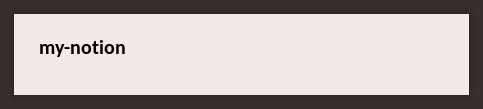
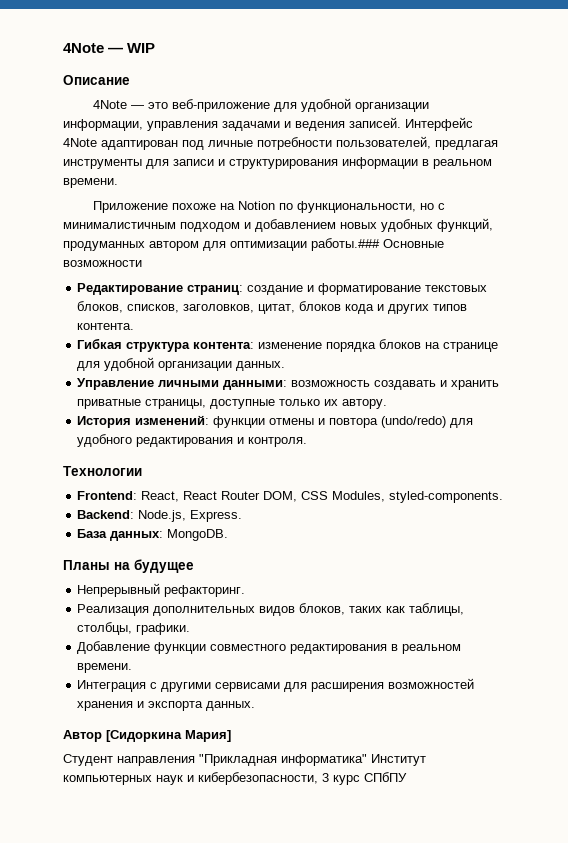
[39,40,126,57] my-notion -> [63,43,156,53] [63,75,130,85] [93,98,430,112] [63,117,473,131] [63,136,498,150] [63,157,492,169] [63,178,118,188] [93,201,446,213] [63,218,493,232] [63,238,444,251] [63,260,142,267] [77,283,488,295] [77,301,468,314] [77,323,135,330] [77,338,499,352] [77,357,286,371] [77,378,500,390] [77,399,388,409] [77,415,474,428] [77,434,308,447] [63,466,142,476] [77,491,504,503] [77,510,243,522] [77,529,229,541] [63,559,194,573] [77,583,246,597] [77,603,465,616] [77,622,191,635] [77,641,462,654] [77,663,133,673] [77,678,475,692] [77,701,256,711] [63,730,231,742] [63,754,426,766] [63,772,407,785] 4Note — WIP // Описание // 4Note — это веб-приложение для удобной организации информации, управления задачами и ведения записей. Интерфейс 4Note адаптирован под личные потребности пользователей, предлагая инструменты для записи и структурирования информации в реальном времени. // Приложение похоже на Notion по функциональности, но с минималистичным подходом и добавлением новых удобных функций, продуманных автором для оптимизации работы.### Основные возможности // Редактирование страниц: создание и форматирование текстовых блоков, списков, заголовков, цитат, блоков кода и других типов контента. // Гибкая структура контента: изменение порядка блоков на странице для удобной организации данных. // Управление личными данными: возможность создавать и хранить приватные страницы, доступные только их автору. // История изменений: функции отмены и повтора (undo/redo) для удобного редактирования и контроля. // Технологии // Frontend: React, React Router DOM, CSS Modules, styled-components. // Backend: Node.js, Express. // База данных: MongoDB. // Планы на будущее // Непрерывный рефакторинг. // Реализация дополнительных видов блоков, таких как таблицы, столбцы, графики. // Добавление функции совместного редактирования в реальном времени. // Интеграция с другими сервисами для расширения возможностей хранения и экспорта данных. // Автор [Сидоркина Мария] // Студент направления "Прикладная информатика" Институт компьютерных наук и кибербезопасности, 3 курс СПбПУ

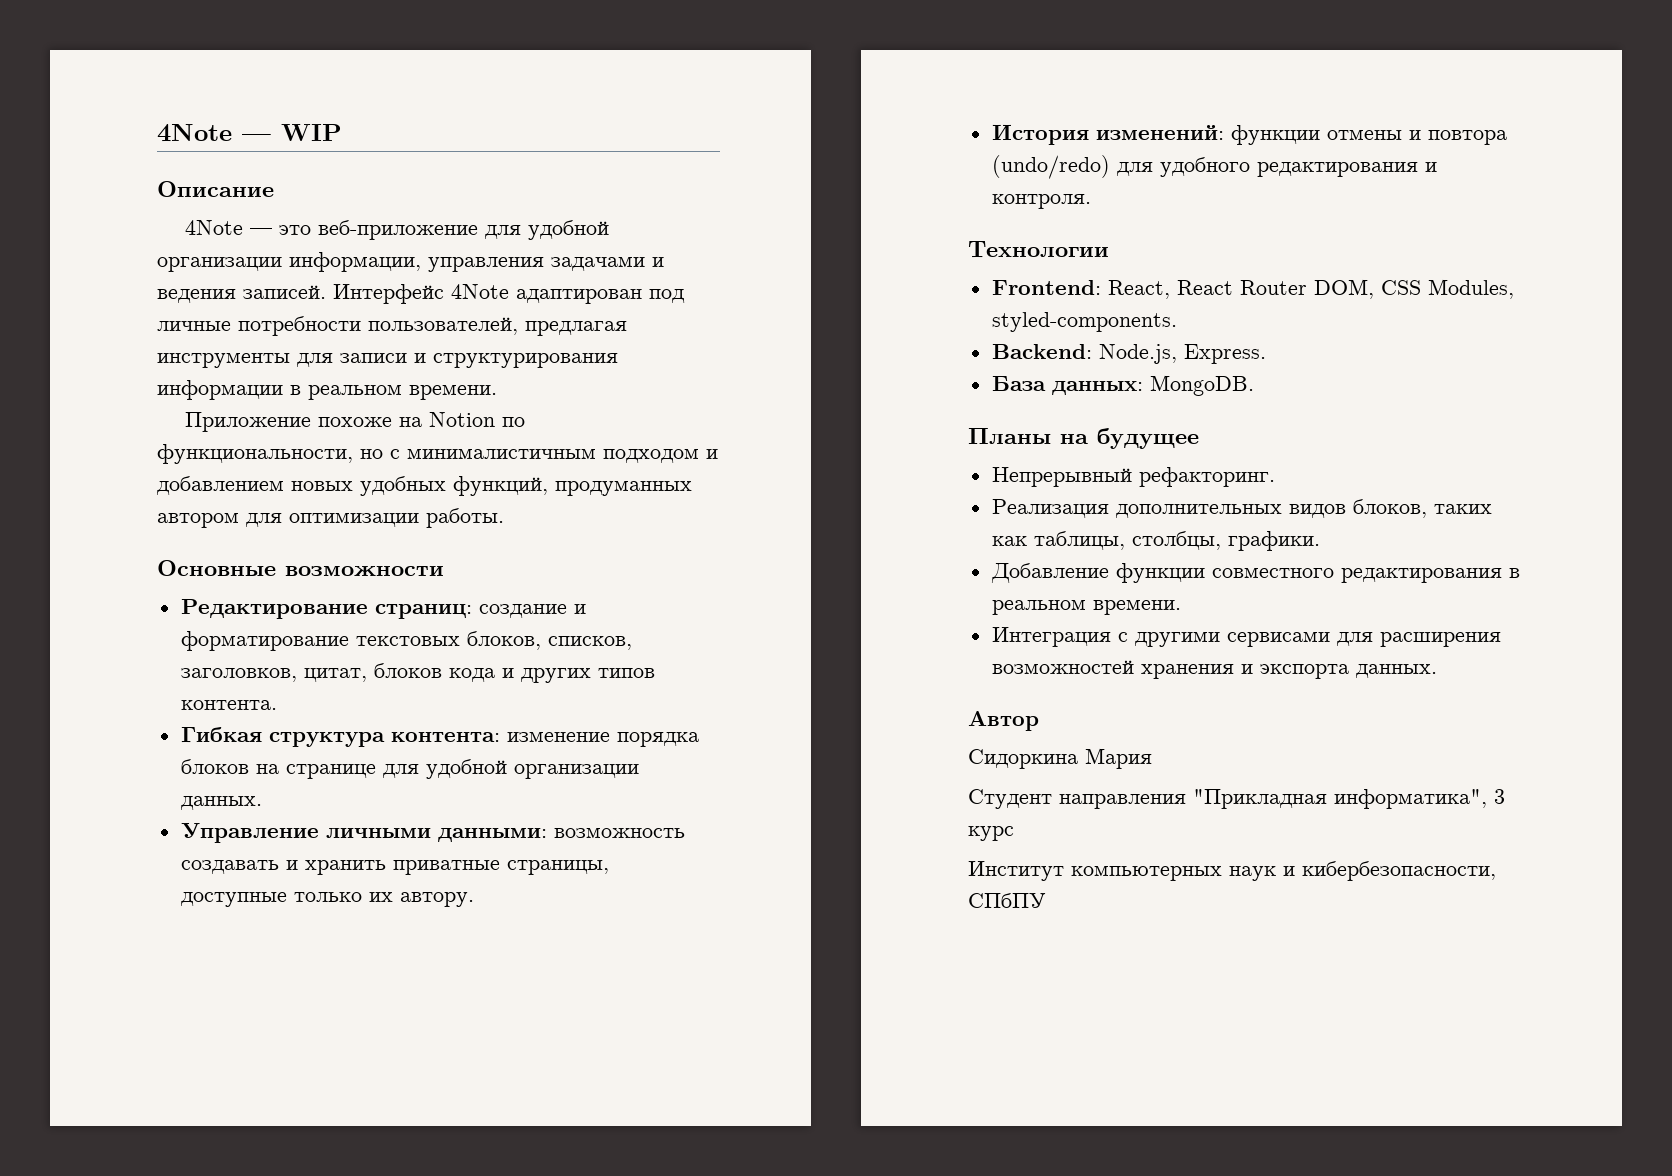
[311,238,380,251] работы.### -> [426,508,504,528] работы. //
[106,730,231,742] [Сидоркина Мария] -> [968,748,1152,769] // Сидоркина Мария
[281,754,367,766] информатика" -> [1334,789,1505,809] [968,826,1014,841] информатика", 3 курс //
[322,773,360,785] 3 курс -> (1496, 871) none

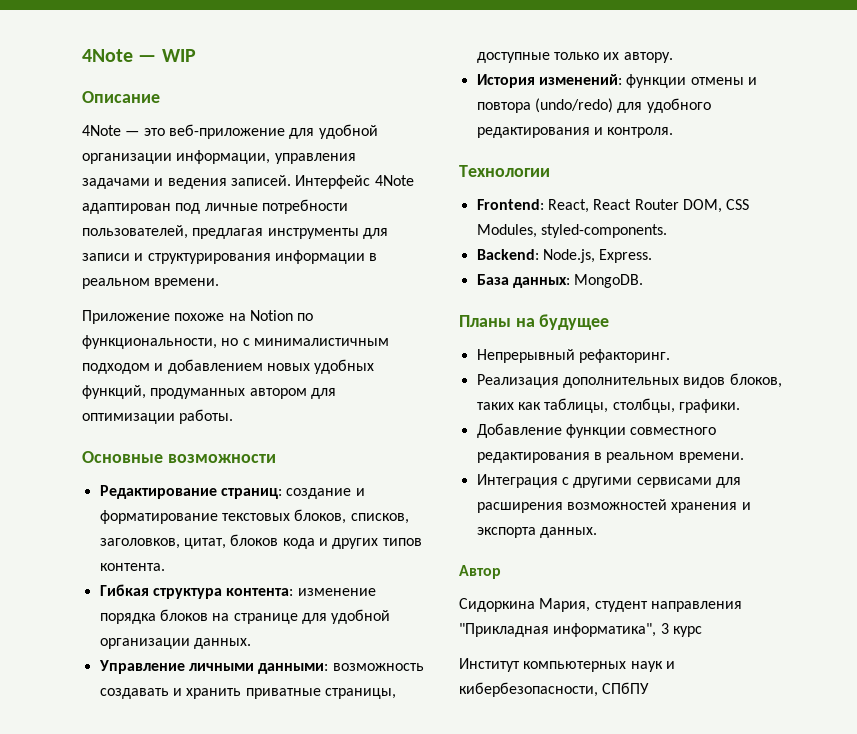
[1085,748,1152,769] [968,789,1052,809] Мария // Студент -> [539,598,648,612] Мария, студент

